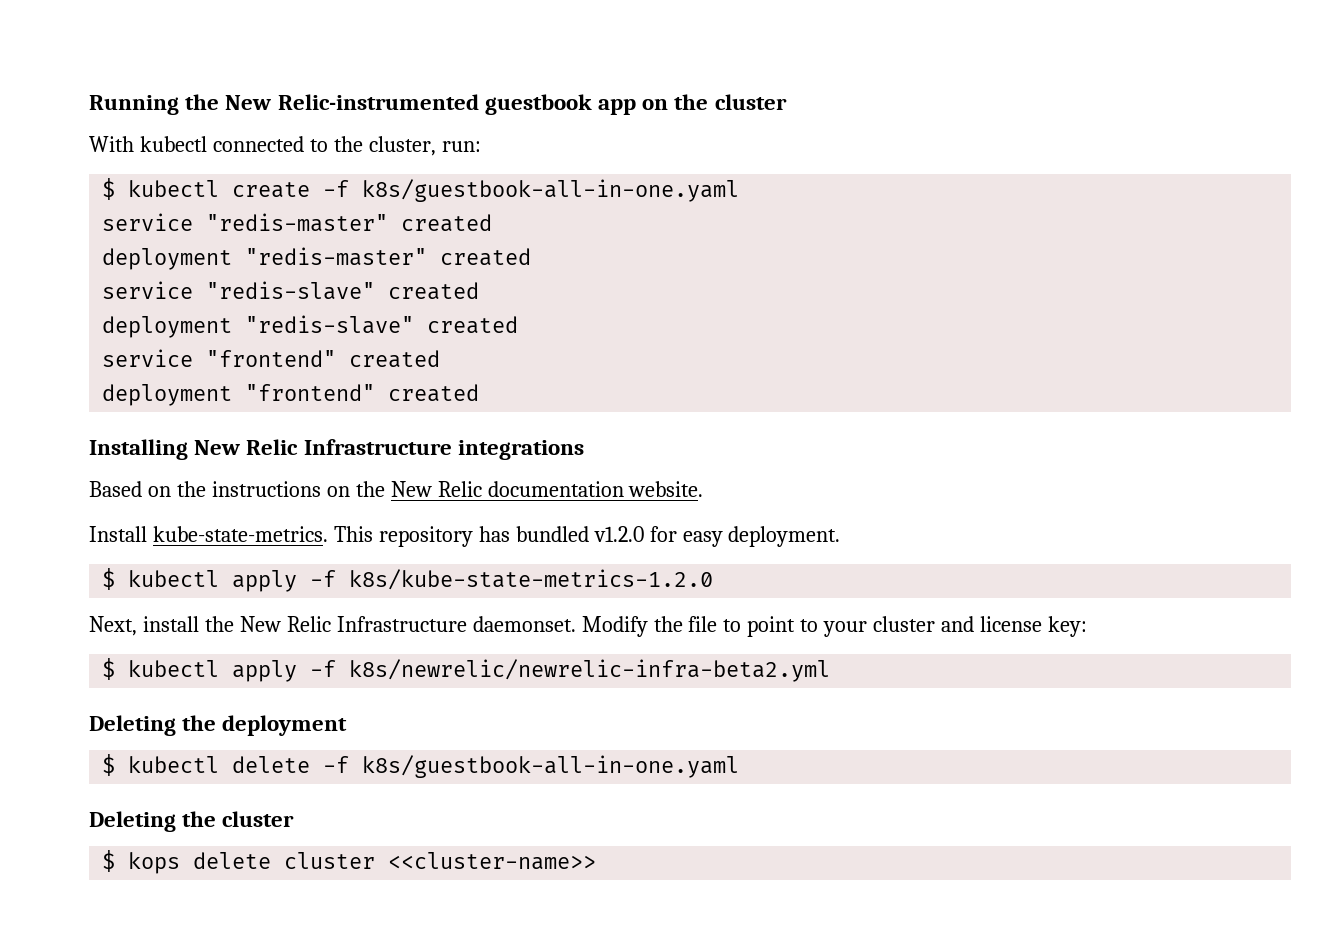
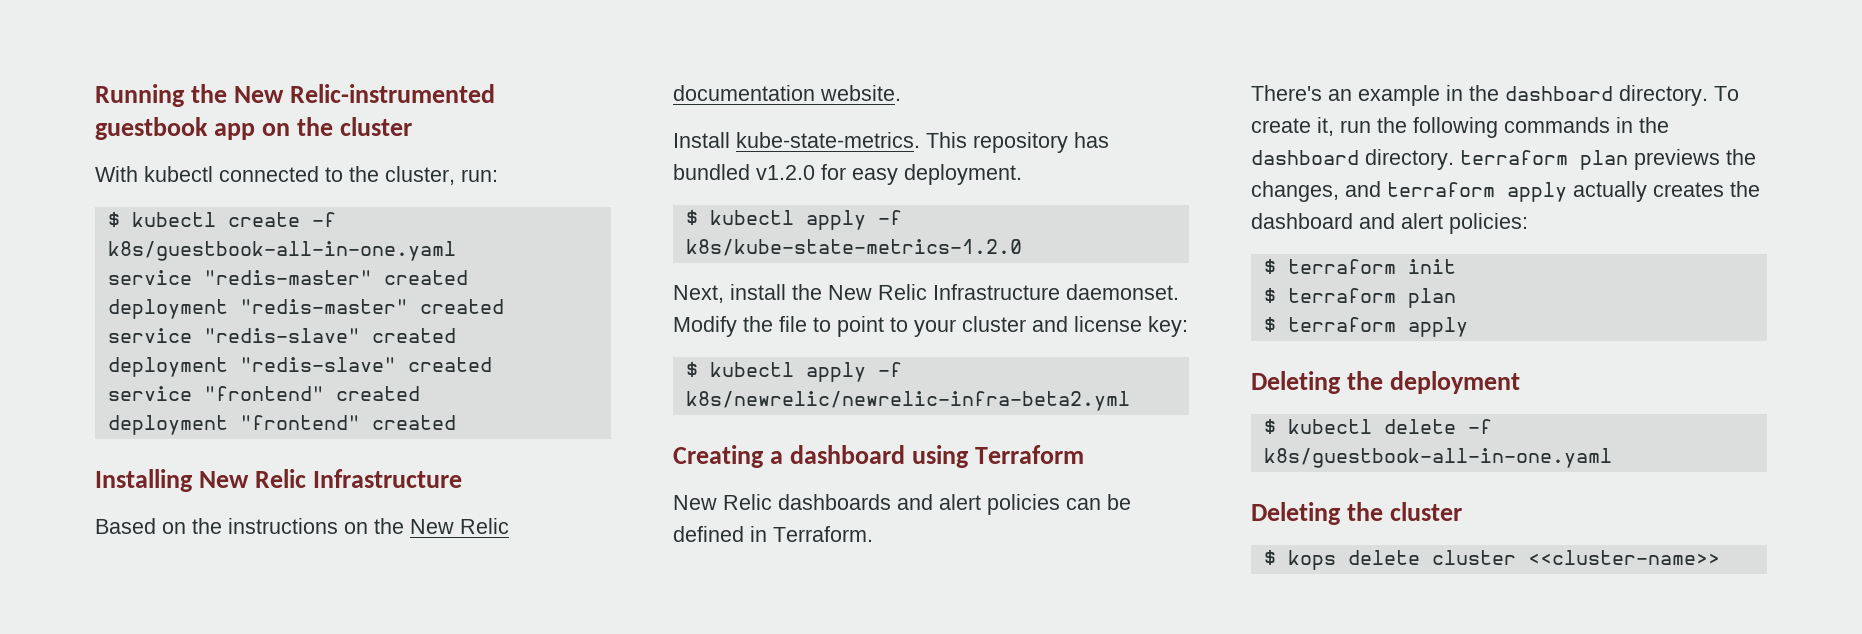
[457,440,584,460] integrations -> (462, 478) none
(831, 670) none -> [673,445,1084,468] [673,494,1131,515] [673,526,873,542] [1251,85,1739,106] [1251,117,1669,138] [1251,149,1756,170] [1251,181,1760,202] [1251,213,1528,234] [1263,259,1456,274] [1263,288,1456,308] [1263,317,1468,337] // Creating a dashboard using Terraform // New Relic dashboards and alert policies can be defined in Terraform. // There's an example in the dashboard directory. To create it, run the following commands in the dashboard directory. terraform plan previews the changes, and terraform apply actually creates the dashboard and alert policies: // $ terraform init // $ terraform plan // $ terraform apply

